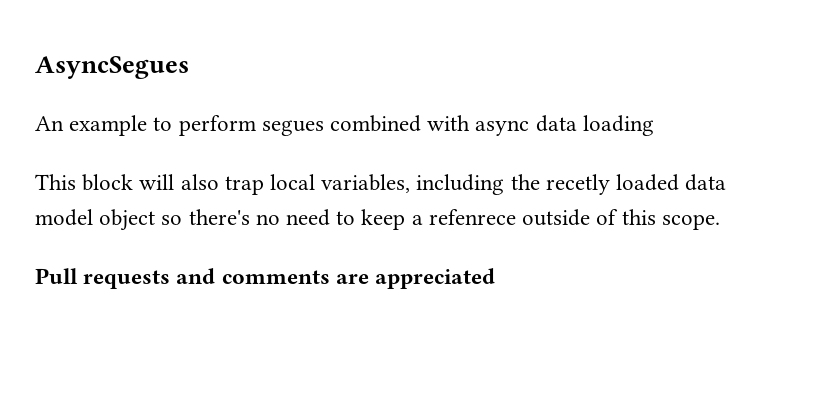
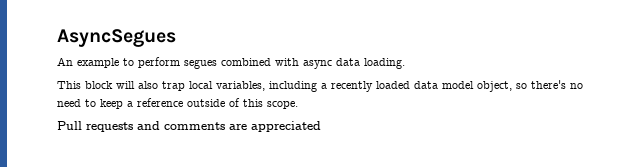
[582,115,654,136] loading -> [364,58,405,69] loading.
[510,174,610,195] the recetly -> [321,81,373,92] a recently
[99,209,156,231] object -> [477,81,512,92] object,
[428,209,516,225] refenrece -> [137,98,183,107] reference

